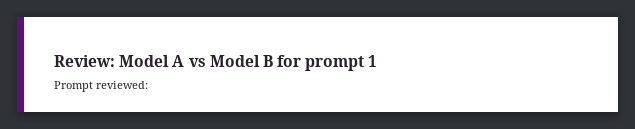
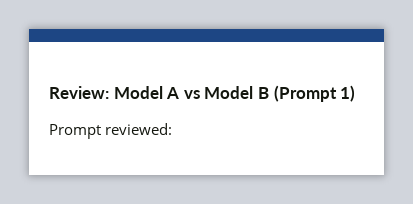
[277,55,378,71] for prompt 1 -> [273,85,356,102] (Prompt 1)

